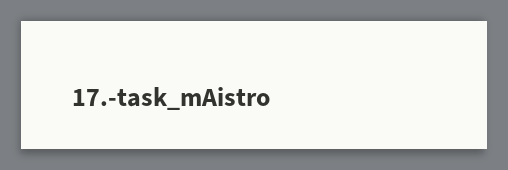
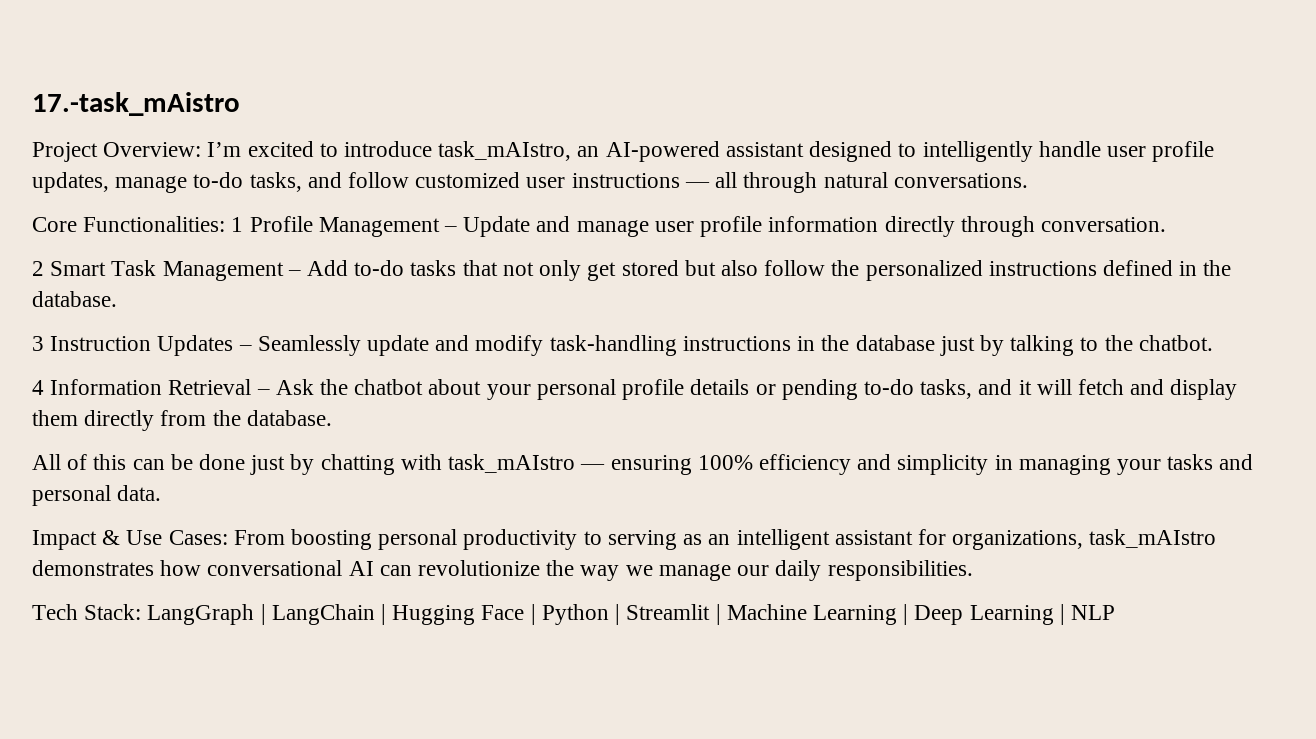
(270, 98) none -> [32,141,1215,162] [32,172,1028,193] [32,216,1166,237] [32,260,1232,281] [32,291,117,307] [32,335,1213,356] [32,379,1238,400] [32,410,332,431] [32,454,1254,475] [32,485,162,506] [32,529,1217,550] [32,560,973,581] [32,604,1115,625] // Project Overview: I’m excited to introduce task_mAIstro, an AI-powered assistant designed to intelligently handle user profile updates, manage to-do tasks, and follow customized user instructions — all through natural conversations. // Core Functionalities: 1 Profile Management – Update and manage user profile information directly through conversation. // 2 Smart Task Management – Add to-do tasks that not only get stored but also follow the personalized instructions defined in the database. // 3 Instruction Updates – Seamlessly update and modify task-handling instructions in the database just by talking to the chatbot. // 4 Information Retrieval – Ask the chatbot about your personal profile details or pending to-do tasks, and it will fetch and display them directly from the database. // All of this can be done just by chatting with task_mAIstro — ensuring 100% efficiency and simplicity in managing your tasks and personal data. // Impact & Use Cases: From boosting personal productivity to serving as an intelligent assistant for organizations, task_mAIstro demonstrates how conversational AI can revolutionize the way we manage our daily responsibilities. // Tech Stack: LangGraph | LangChain | Hugging Face | Python | Streamlit | Machine Learning | Deep Learning | NLP

